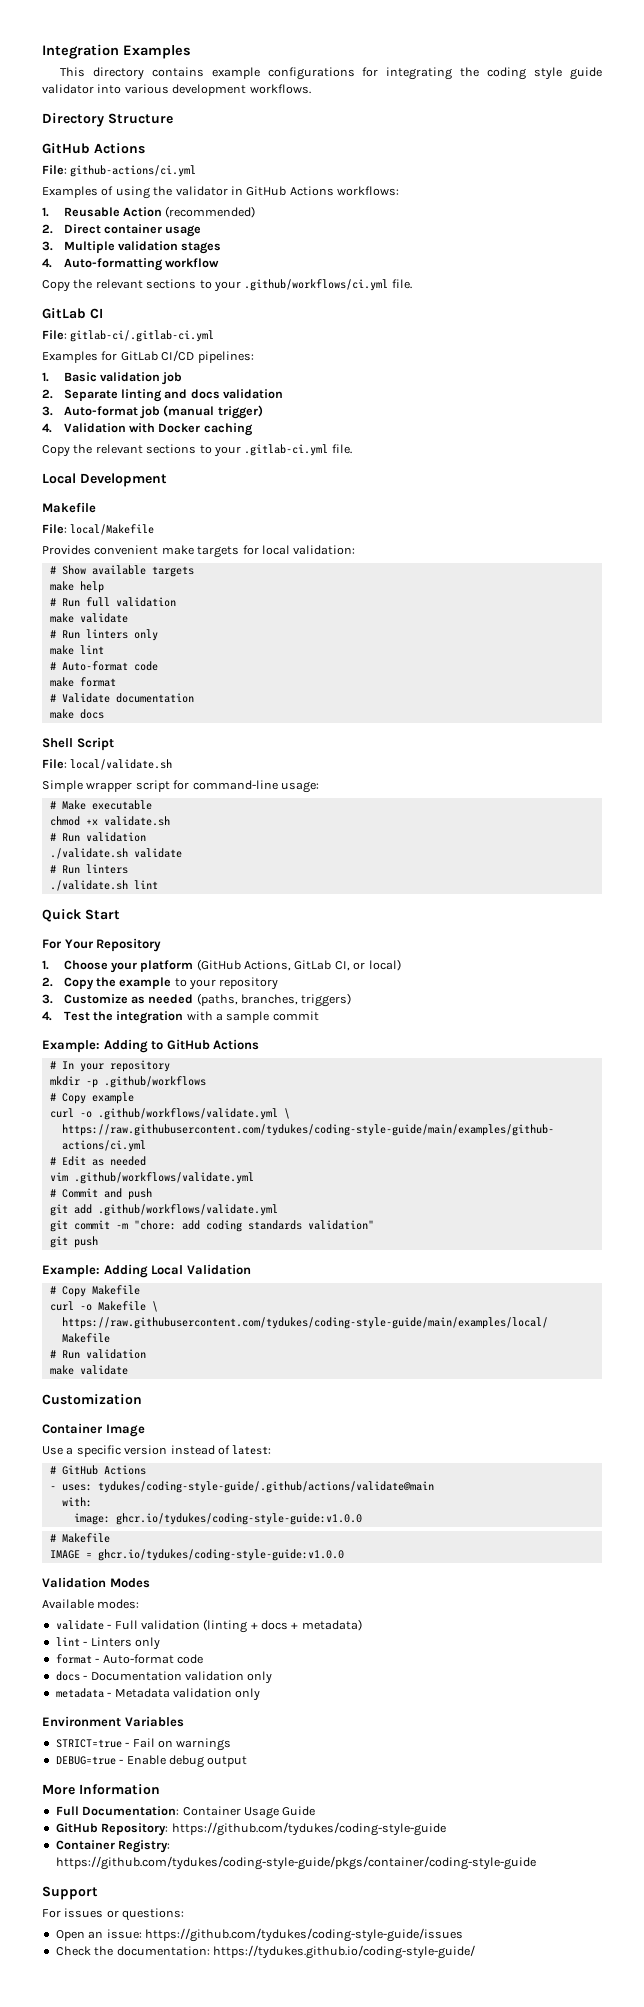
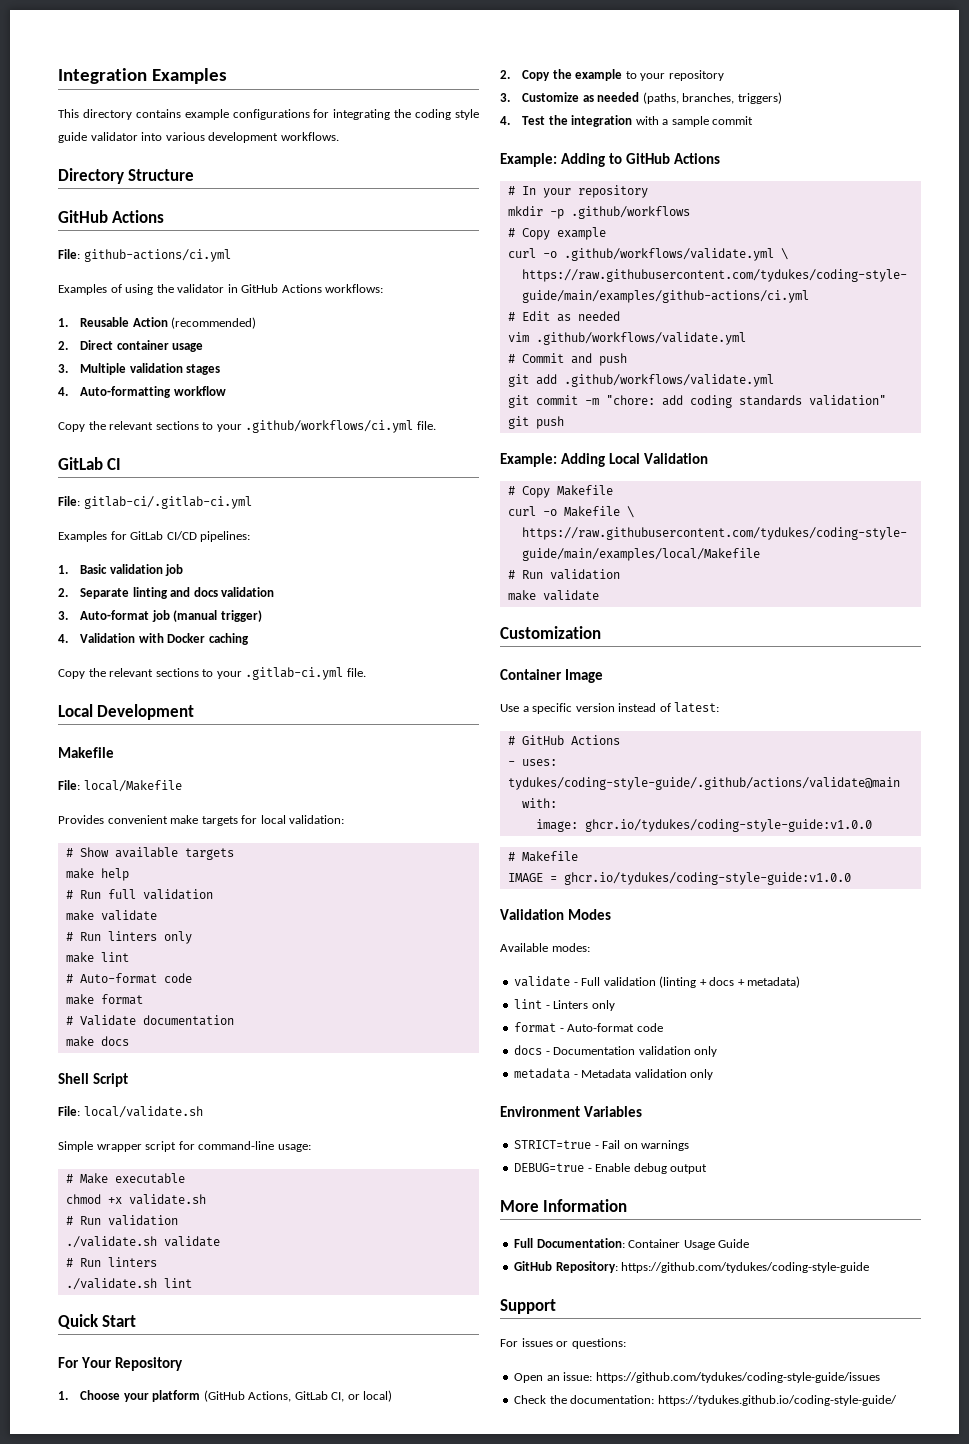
[55,1840,171,1853] [55,1856,536,1870] // Container Registry: https://github.com/tydukes/coding-style-guide/pkgs/container/coding-style-guide -> (870, 1267) none

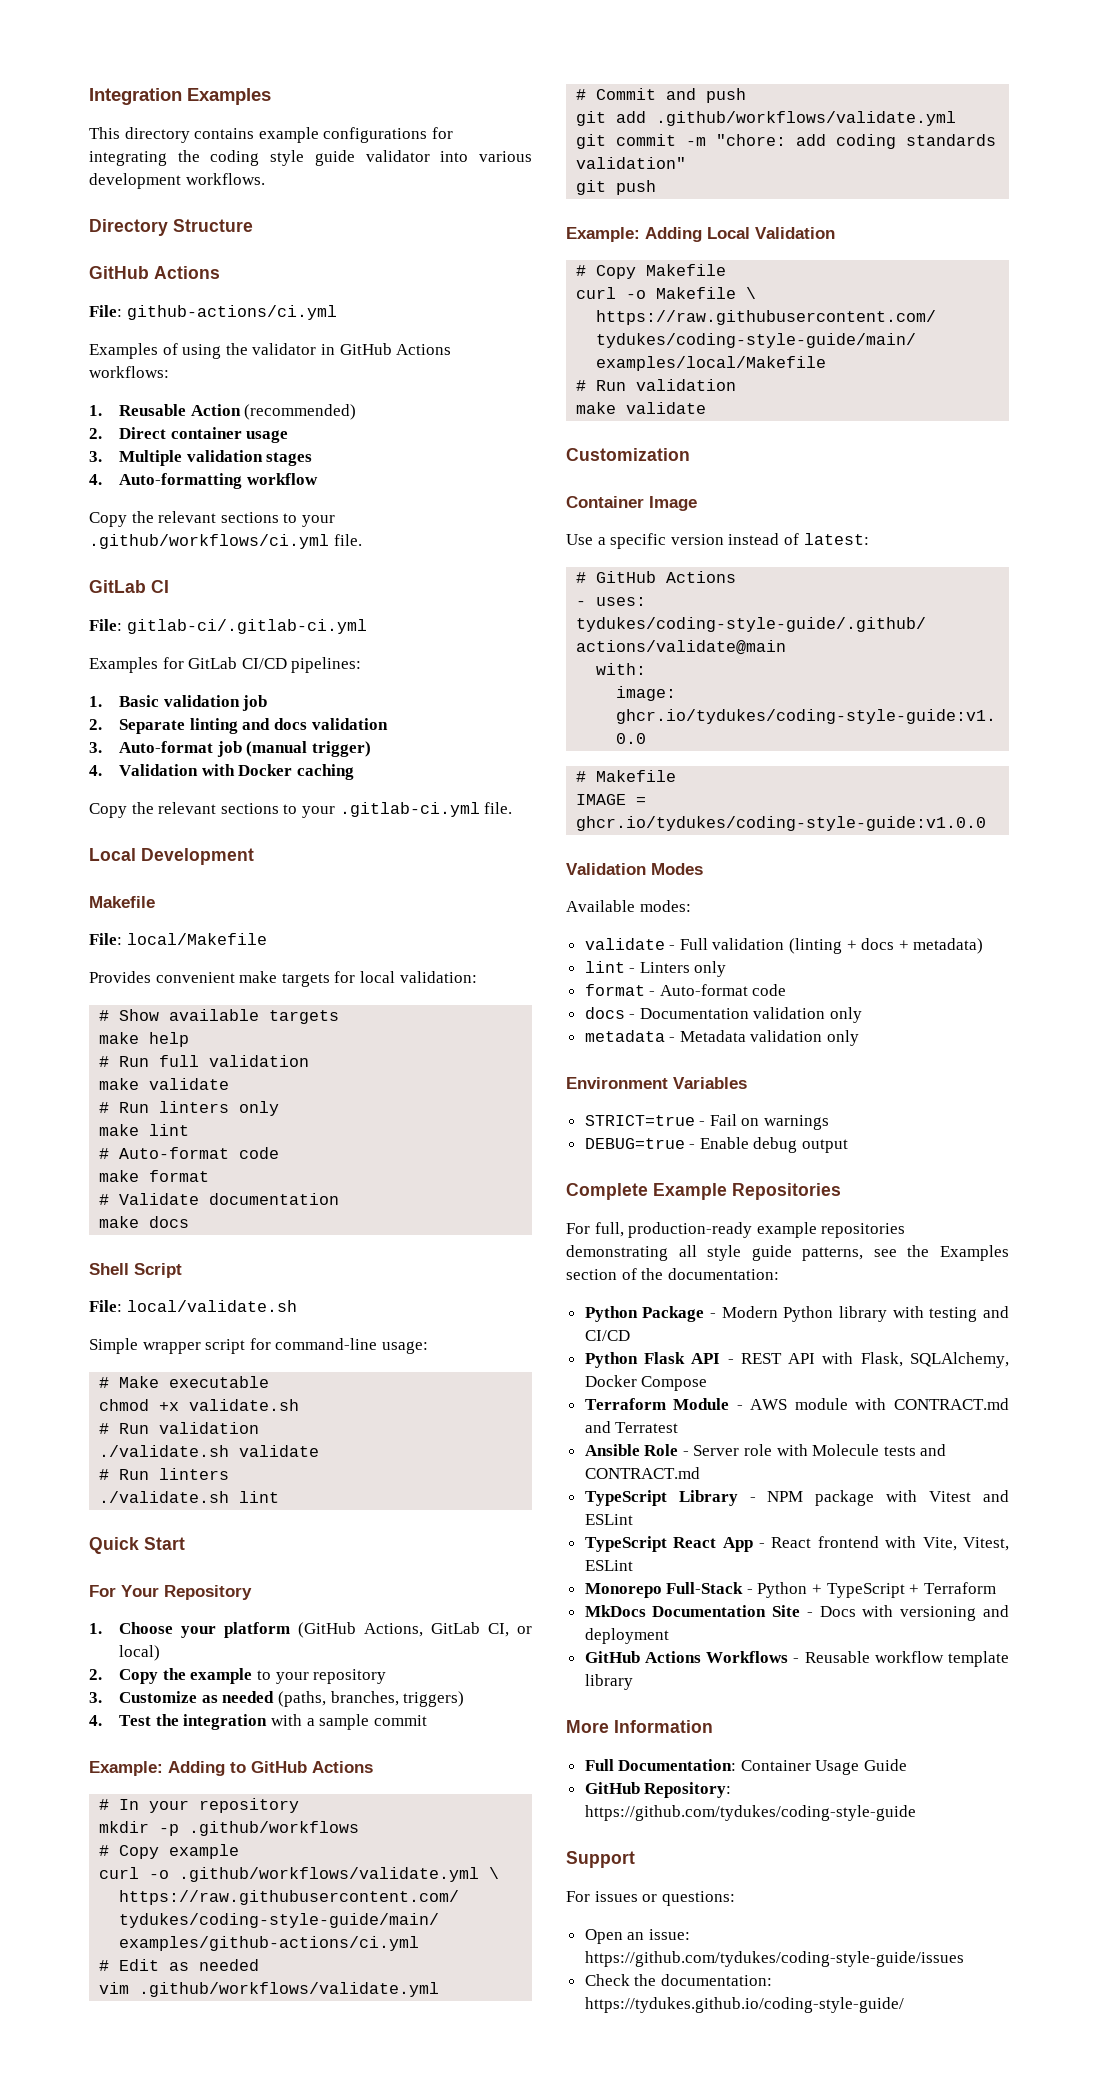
(708, 1169) none -> [566,1183,841,1200] [566,1222,906,1238] [566,1245,1009,1261] [566,1268,779,1280] [584,1306,1010,1322] [584,1330,630,1341] [584,1352,1009,1368] [584,1375,708,1391] [584,1398,1009,1410] [584,1421,679,1433] [584,1444,947,1456] [584,1467,700,1479] [584,1490,1009,1506] [584,1514,633,1525] [584,1536,1009,1552] [584,1560,633,1571] [584,1582,996,1598] [584,1605,1009,1621] [584,1628,669,1644] [584,1651,1009,1667] [584,1674,633,1690] // Complete Example Repositories // For full, production-ready example repositories demonstrating all style guide patterns, see the Examples section of the documentation: // Python Package - Modern Python library with testing and CI/CD // Python Flask API - REST API with Flask, SQLAlchemy, Docker Compose // Terraform Module - AWS module with CONTRACT.md and Terratest // Ansible Role - Server role with Molecule tests and CONTRACT.md // TypeScript Library - NPM package with Vitest and ESLint // TypeScript React App - React frontend with Vite, Vitest, ESLint // Monorepo Full-Stack - Python + TypeScript + Terraform // MkDocs Documentation Site - Docs with versioning and deployment // GitHub Actions Workflows - Reusable workflow template library

